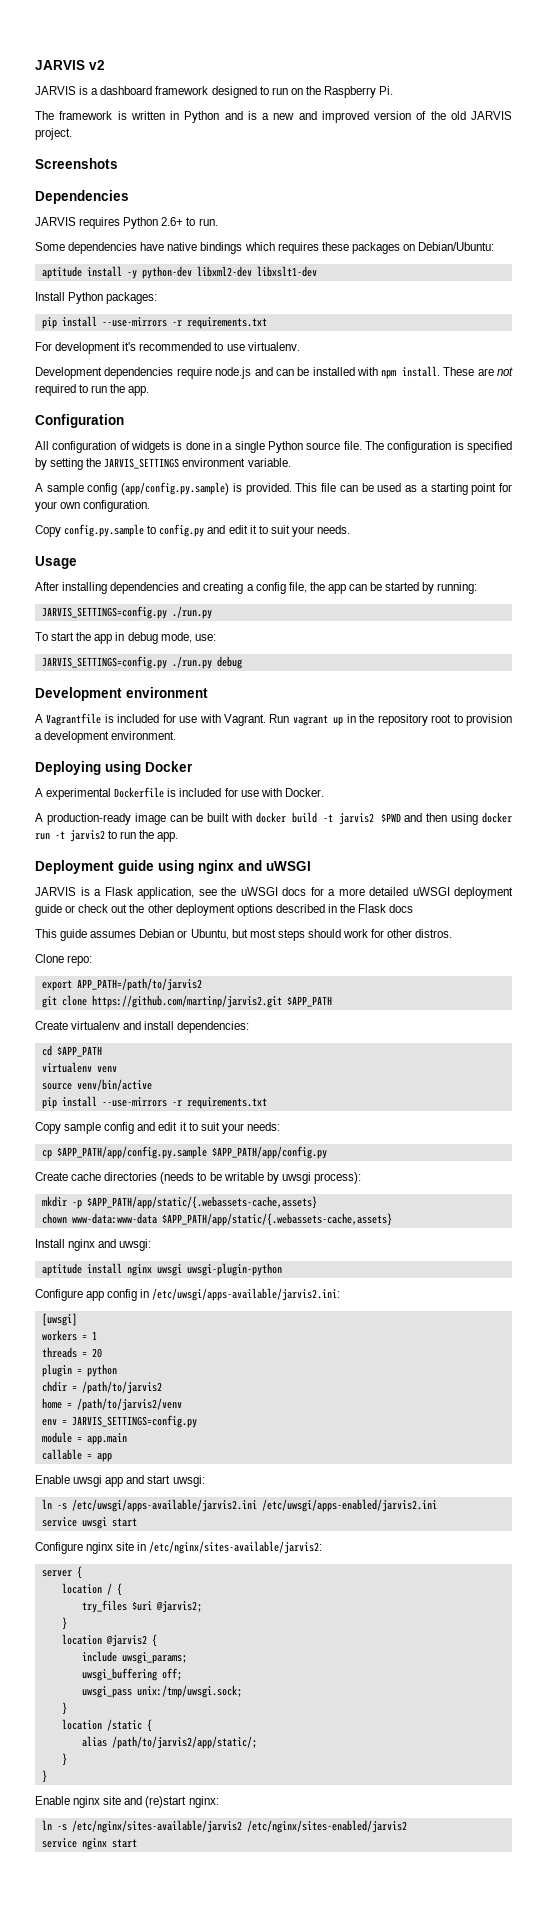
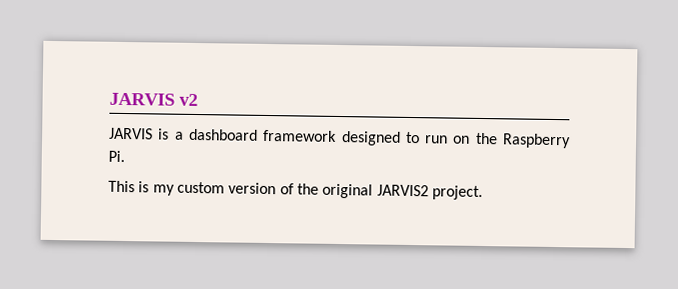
[35,111,369,123] The framework is written in Python and is a new and improved -> [108,180,225,196] This is my custom
[450,111,512,120] old JARVIS -> [322,183,429,199] original JARVIS2
[35,158,118,169] [35,190,129,204] [35,217,218,229] [35,242,495,254] [41,266,317,279] [35,292,158,304] [41,316,267,329] [35,342,300,354] [35,366,513,379] [35,384,150,396] [35,414,124,428] [35,441,512,453] [35,458,291,470] [35,482,513,495] [35,500,151,512] [35,524,351,537] [35,556,77,569] [35,582,478,594] [41,606,212,619] [35,632,216,644] [41,656,242,669] [35,687,208,701] [35,713,512,726] [35,731,177,743] [35,761,193,775] [35,787,324,800] [35,812,512,825] [35,830,179,842] [35,860,311,874] [35,887,513,899] [35,904,414,916] [35,929,453,941] [35,954,93,966] [41,978,202,991] [41,995,332,1008] [35,1021,250,1033] [41,1045,102,1057] [41,1062,117,1073] [41,1079,152,1091] [41,1096,267,1109] [35,1122,280,1134] [41,1146,327,1159] [35,1172,361,1184] [41,1196,317,1209] [41,1213,392,1226] [35,1239,152,1251] [41,1263,282,1276] [35,1288,341,1301] [41,1313,77,1326] [41,1330,97,1341] [41,1347,102,1358] [41,1364,117,1377] [41,1381,162,1394] [41,1398,182,1411] [41,1415,197,1428] [41,1432,127,1445] [41,1449,112,1462] [35,1475,205,1487] [41,1499,437,1512] [41,1517,137,1529] [35,1541,323,1554] [41,1566,82,1579] [61,1583,122,1596] [81,1600,202,1613] [61,1617,67,1630] [61,1634,157,1647] [81,1651,187,1664] [81,1668,182,1681] [81,1685,242,1698] [61,1702,67,1715] [61,1719,152,1732] [81,1736,257,1749] [61,1753,67,1766] [41,1770,47,1783] [35,1796,219,1808] [41,1820,407,1833] [41,1838,137,1850] // Screenshots // Dependencies // JARVIS requires Python 2.6+ to run. // Some dependencies have native bindings which requires these packages on Debian/Ubuntu: // aptitude install -y python-dev libxml2-dev libxslt1-dev // Install Python packages: // pip install --use-mirrors -r requirements.txt // For development it's recommended to use virtualenv. // Development dependencies require node.js and can be installed with npm install. These are not required to run the app. // Configuration // All configuration of widgets is done in a single Python source file. The configuration is specified by setting the JARVIS_SETTINGS environment variable. // A sample config (app/config.py.sample) is provided. This file can be used as a starting point for your own configuration. // Copy config.py.sample to config.py and edit it to suit your needs. // Usage // After installing dependencies and creating a config file, the app can be started by running: // JARVIS_SETTINGS=config.py ./run.py // To start the app in debug mode, use: // JARVIS_SETTINGS=config.py ./run.py debug // Development environment // A Vagrantfile is included for use with Vagrant. Run vagrant up in the repository root to provision a development environment. // Deploying using Docker // A experimental Dockerfile is included for use with Docker. // A production-ready image can be built with docker build -t jarvis2 $PWD and then using docker run -t jarvis2 to run the app. // Deployment guide using nginx and uWSGI // JARVIS is a Flask application, see the uWSGI docs for a more detailed uWSGI deployment guide or check out the other deployment options described in the Flask docs // This guide assumes Debian or Ubuntu, but most steps should work for other distros. // Clone repo: // export APP_PATH=/path/to/jarvis2 // git clone https://github.com/martinp/jarvis2.git $APP_PATH // Create virtualenv and install dependencies: // cd $APP_PATH // virtualenv venv // source venv/bin/active // pip install --use-mirrors -r requirements.txt // Copy sample config and edit it to suit your needs: // cp $APP_PATH/app/config.py.sample $APP_PATH/app/config.py // Create cache directories (needs to be writable by uwsgi process): // mkdir -p $APP_PATH/app/static/{.webassets-cache,assets} // chown www-data:www-data $APP_PATH/app/static/{.webassets-cache,assets} // Install nginx and uwsgi: // aptitude install nginx uwsgi uwsgi-plugin-python // Configure app config in /etc/uwsgi/apps-available/jarvis2.ini: // [uwsgi] // workers = 1 // threads = 20 // plugin = python // chdir = /path/to/jarvis2 // home = /path/to/jarvis2/venv // env = JARVIS_SETTINGS=config.py // module = app.main // callable = app // Enable uwsgi app and start uwsgi: // ln -s /etc/uwsgi/apps-available/jarvis2.ini /etc/uwsgi/apps-enabled/jarvis2.ini // service uwsgi start // Configure nginx site in /etc/nginx/sites-available/jarvis2: // server { // location / { // try_files $uri @jarvis2; // } // location @jarvis2 { // include uwsgi_params; // uwsgi_buffering off; // uwsgi_pass unix:/tmp/uwsgi.sock; // } // location /static { // alias /path/to/jarvis2/app/static/; // } // } // Enable nginx site and (re)start nginx: // ln -s /etc/nginx/sites-available/jarvis2 /etc/nginx/sites-enabled/jarvis2 // service nginx start -> (483, 193) none

